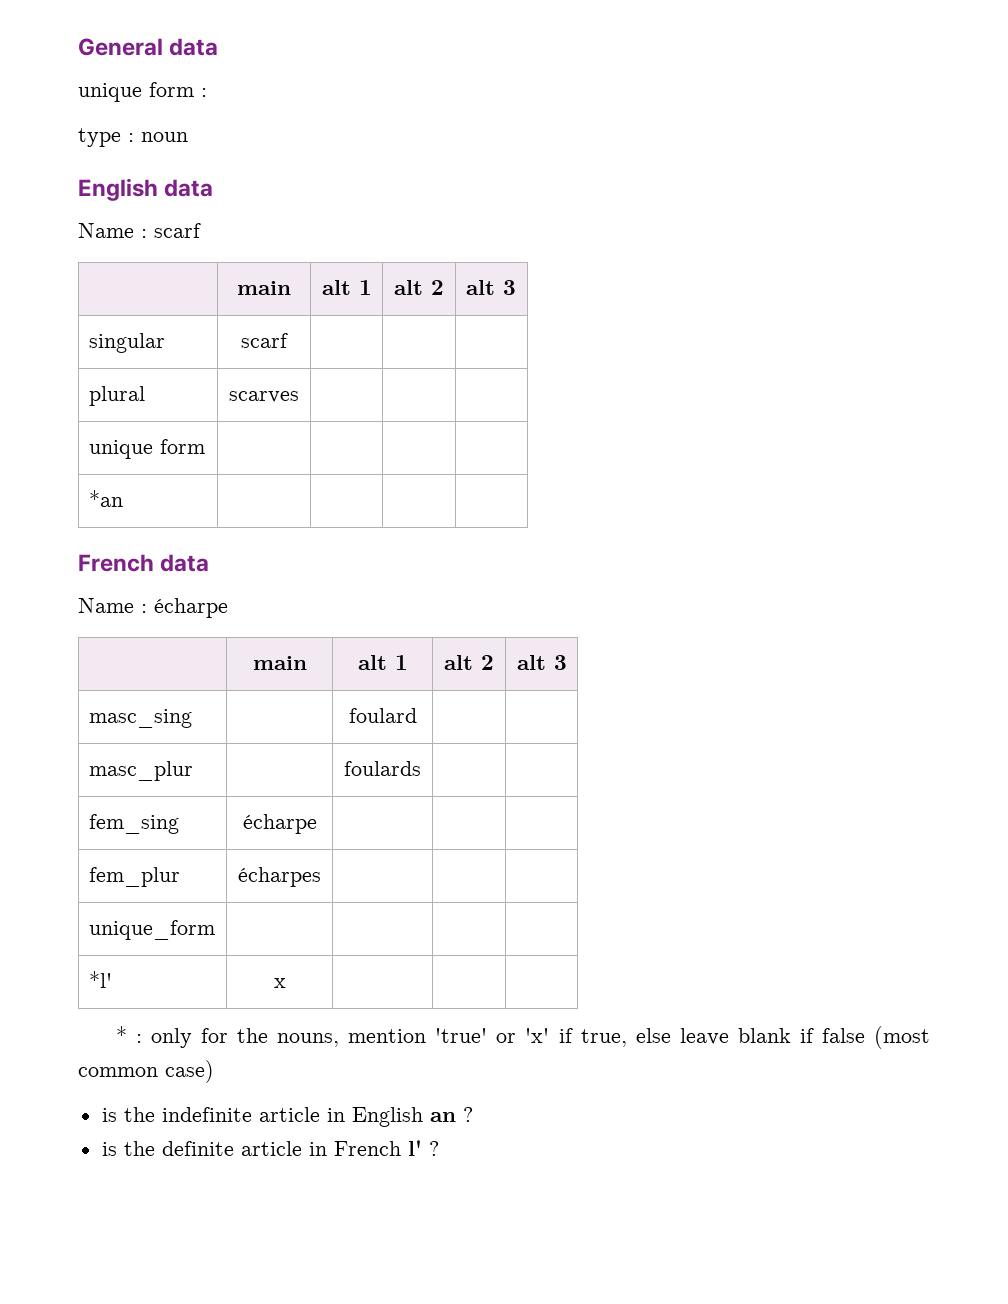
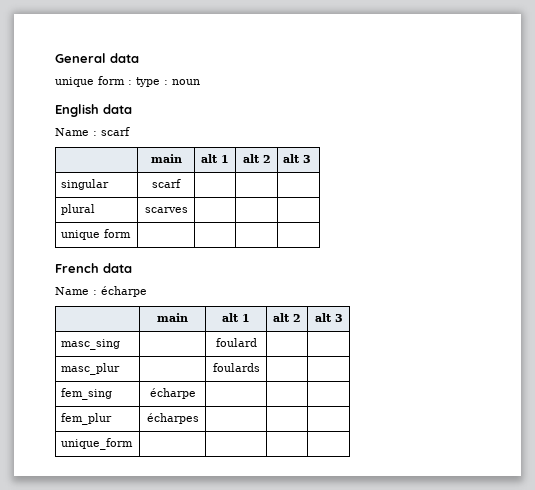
(207, 92) // -> (132, 82) none
[88,490,123,507] // *an | | | | -> (132, 233) none
[88,971,112,988] [273,978,286,988] [115,1026,930,1049] [78,1060,214,1083] [101,1107,473,1127] [101,1140,439,1156] // *l' | x | | | // * : only for the nouns, mention 'true' or 'x' if true, else leave blank if false (most common case) // is the indefinite article in English an ? // is the definite article in French l' ? -> (134, 444) none

